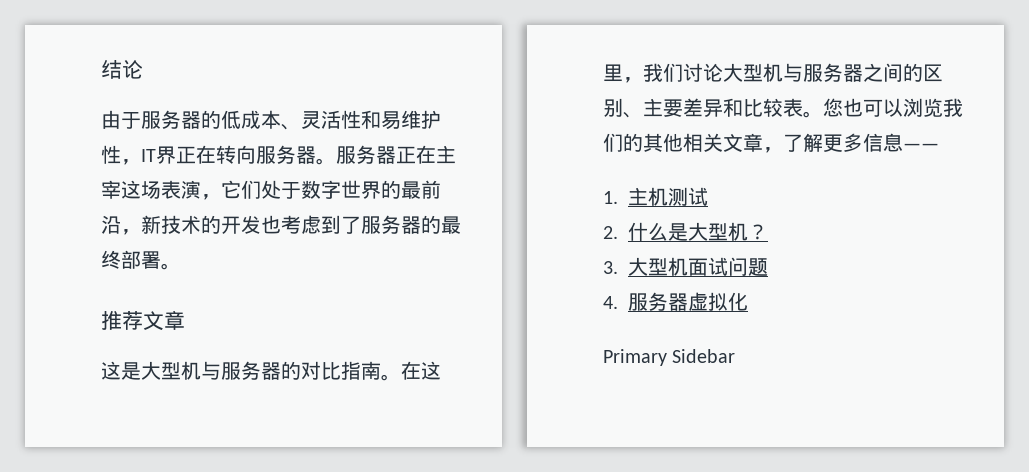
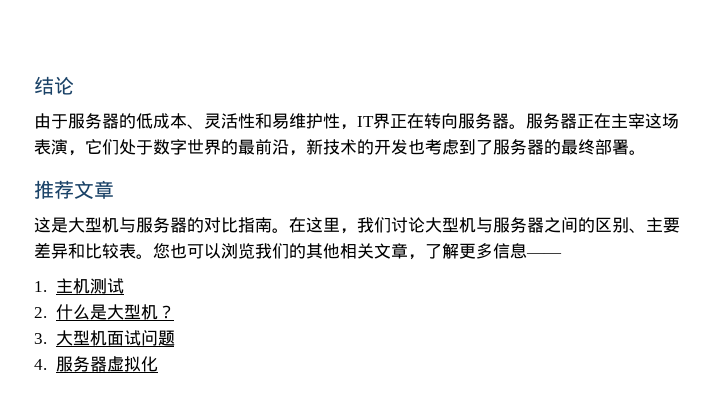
[603,349,736,366] // Primary Sidebar -> (158, 364) none

